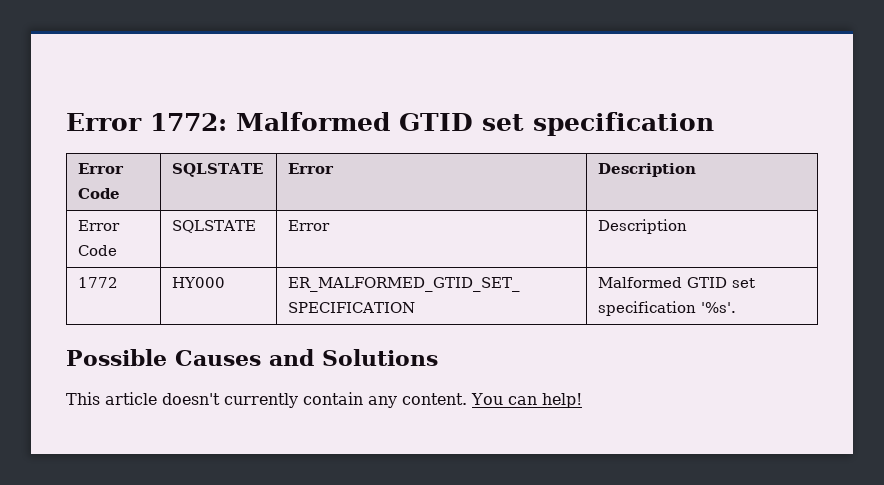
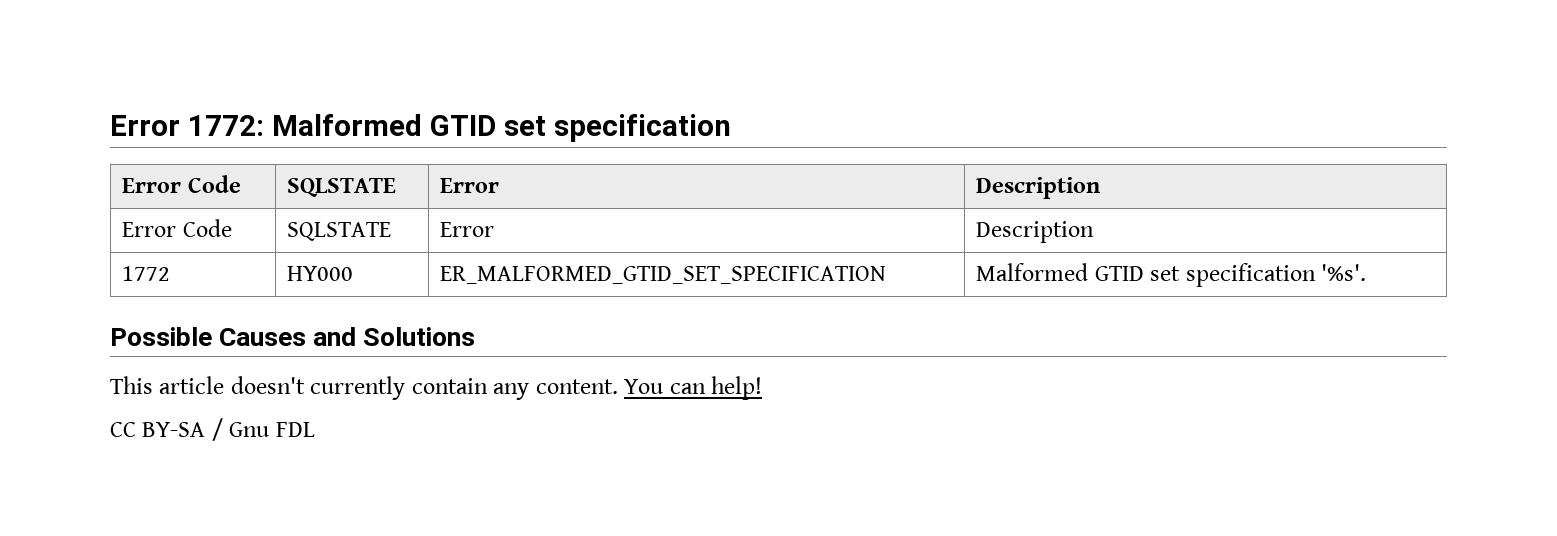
(582, 400) none -> [110,418,315,441] // CC BY-SA / Gnu FDL

